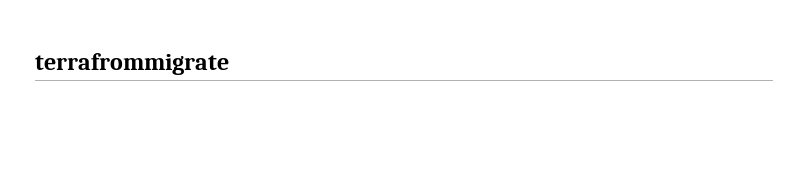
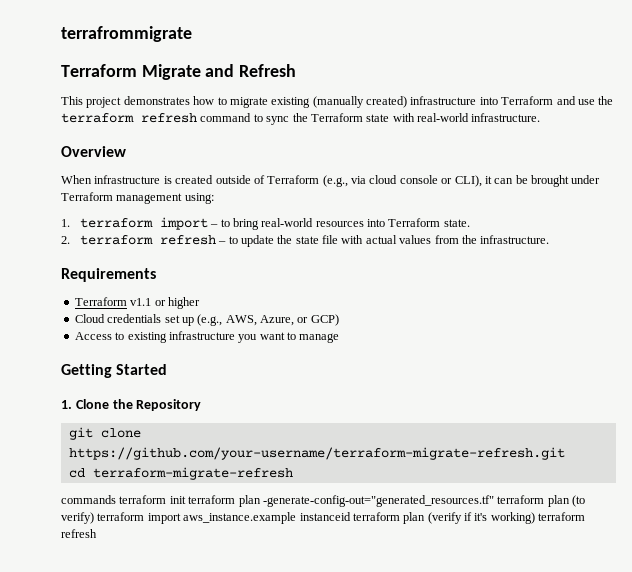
(229, 64) none -> [61,64,297,80] [61,96,614,108] [61,113,541,125] [61,146,126,157] [61,175,601,187] [61,192,214,204] [61,217,470,230] [61,235,550,247] [61,268,156,282] [74,297,200,309] [74,314,339,326] [74,331,340,343] [61,364,168,378] [61,399,202,411] [68,427,141,440] [68,447,565,460] [68,467,293,480] [61,495,585,507] [61,512,586,524] [61,529,97,538] // Terraform Migrate and Refresh // This project demonstrates how to migrate existing (manually created) infrastructure into Terraform and use the terraform refresh command to sync the Terraform state with real-world infrastructure. // Overview // When infrastructure is created outside of Terraform (e.g., via cloud console or CLI), it can be brought under Terraform management using: // 1. terraform import – to bring real-world resources into Terraform state. // 2. terraform refresh – to update the state file with actual values from the infrastructure. // Requirements // Terraform v1.1 or higher // Cloud credentials set up (e.g., AWS, Azure, or GCP) // Access to existing infrastructure you want to manage // Getting Started // 1. Clone the Repository // git clone https://github.com/your-username/terraform-migrate-refresh.git // cd terraform-migrate-refresh // commands terraform init terraform plan -generate-config-out="generated_resources.tf" terraform plan (to verify) terraform import aws_instance.example instanceid terraform plan (verify if it's working) terraform refresh

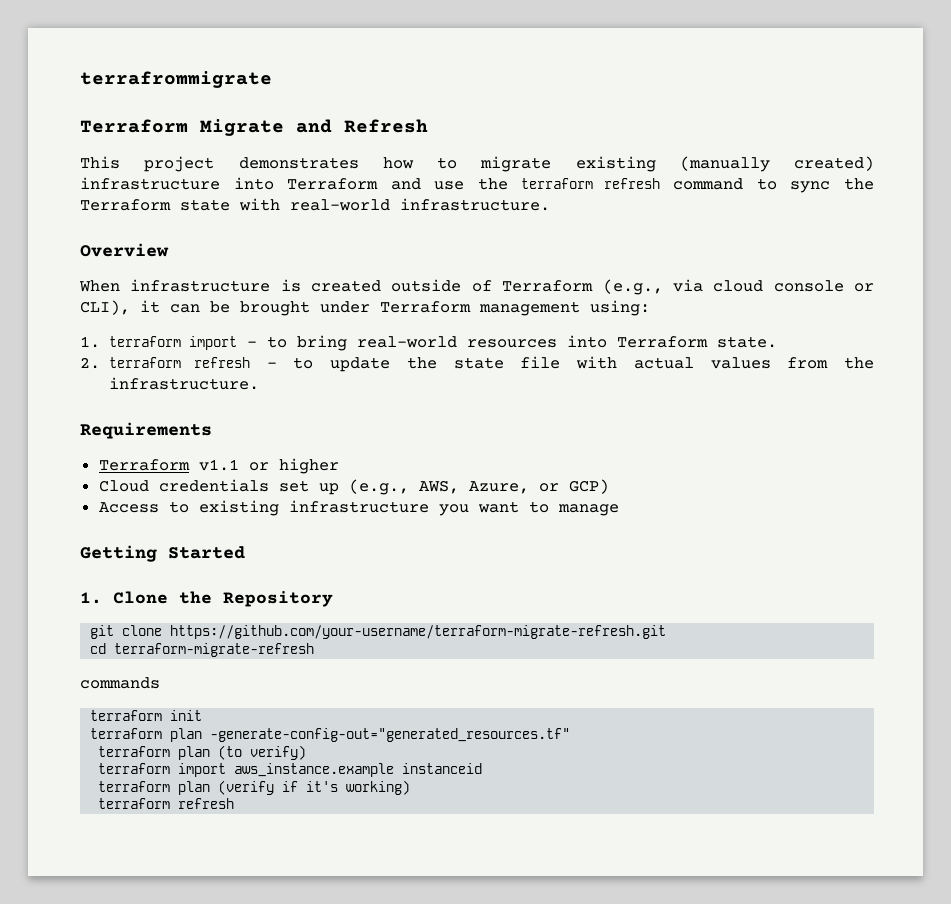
(116, 499) none -> (160, 683) //
(186, 500) none -> (203, 715) //
(494, 501) none -> (571, 735) //
(94, 518) none -> (307, 752) //
(351, 516) none -> (483, 768) //
(535, 518) none -> (411, 787) //

